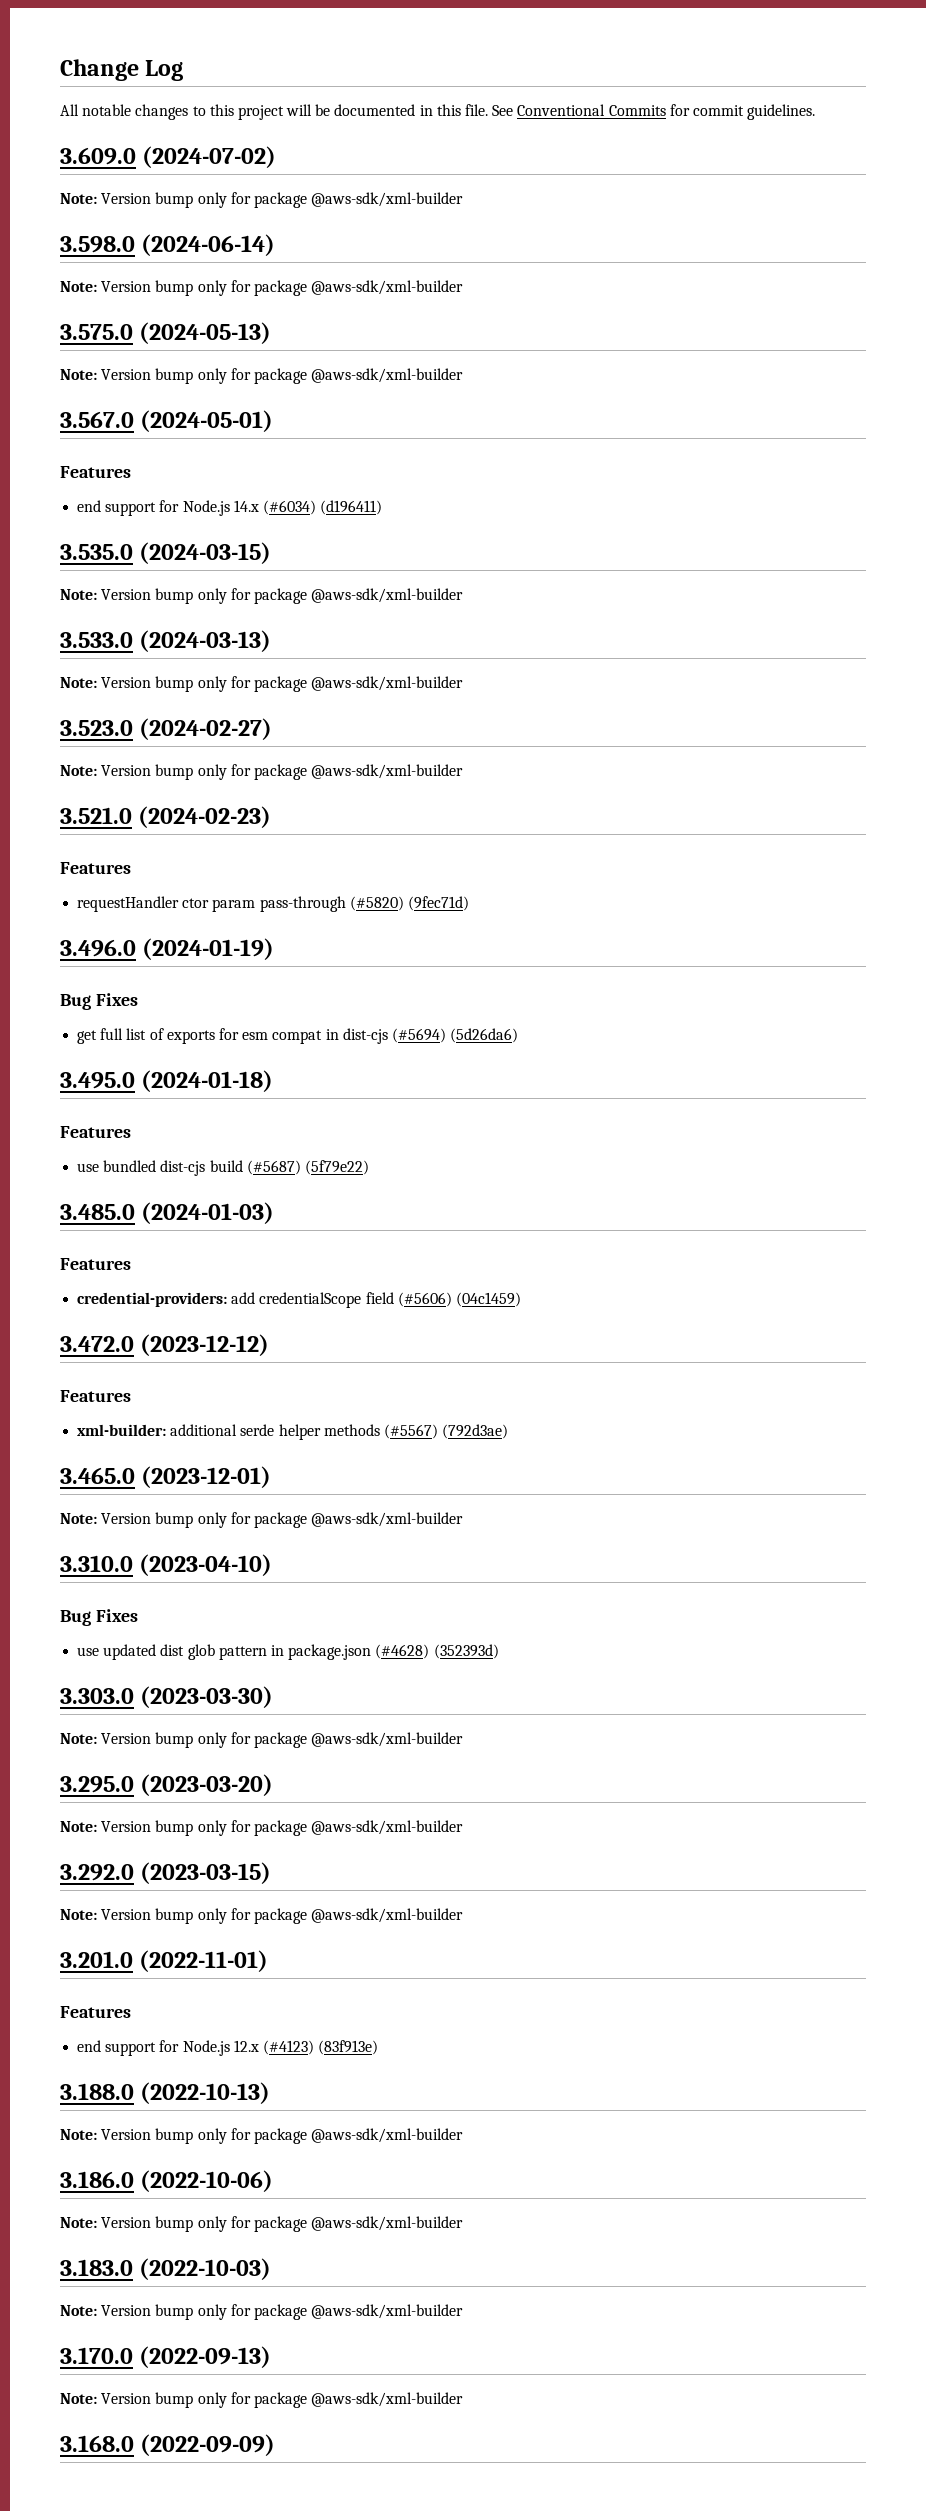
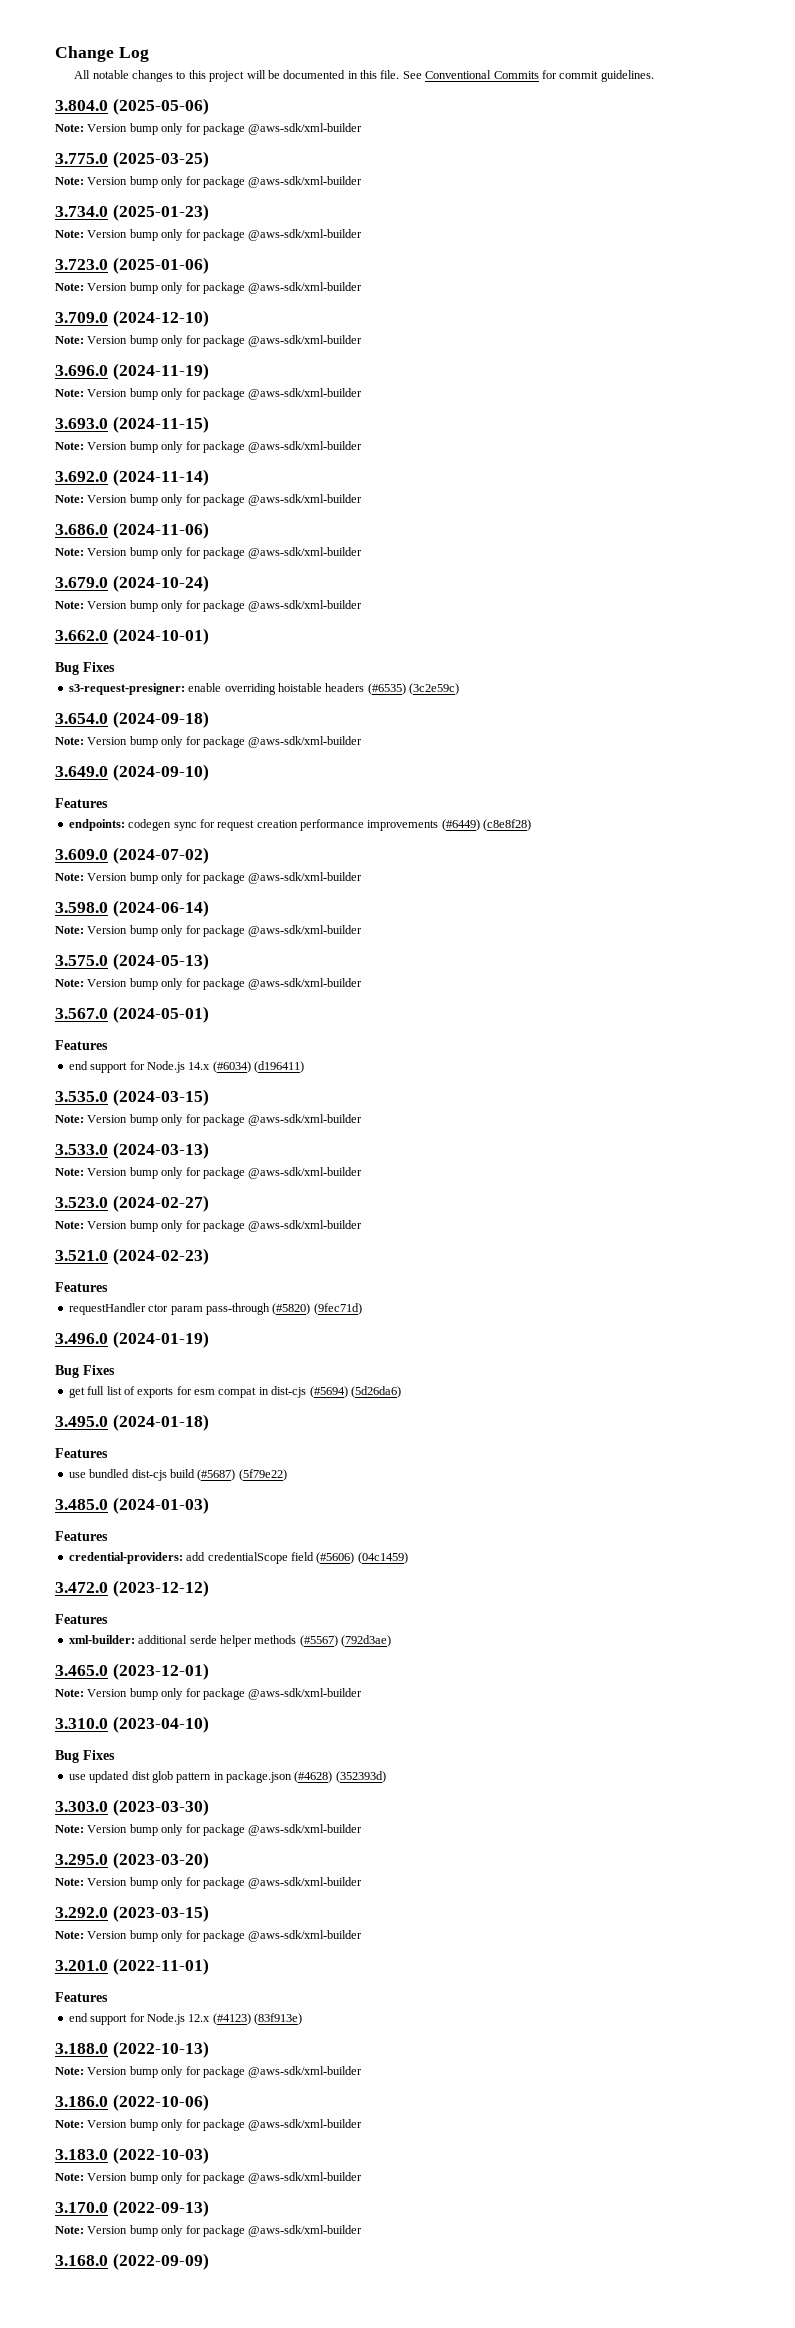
(816, 112) none -> [55,98,209,115] [55,123,363,135] [55,151,209,168] [55,176,363,188] [55,204,209,221] [55,229,363,241] [55,257,209,274] [55,282,363,294] [55,310,209,327] [55,335,363,347] [55,363,209,380] [55,388,363,400] [55,416,209,433] [55,441,363,453] [55,469,209,486] [55,494,363,506] [55,522,209,539] [55,547,363,559] [55,575,209,592] [55,600,363,612] [55,628,209,645] [55,662,115,675] [68,683,459,695] [55,711,209,728] [55,736,363,748] [55,764,209,781] [55,798,108,808] [68,819,532,831] // 3.804.0 (2025-05-06) // Note: Version bump only for package @aws-sdk/xml-builder // 3.775.0 (2025-03-25) // Note: Version bump only for package @aws-sdk/xml-builder // 3.734.0 (2025-01-23) // Note: Version bump only for package @aws-sdk/xml-builder // 3.723.0 (2025-01-06) // Note: Version bump only for package @aws-sdk/xml-builder // 3.709.0 (2024-12-10) // Note: Version bump only for package @aws-sdk/xml-builder // 3.696.0 (2024-11-19) // Note: Version bump only for package @aws-sdk/xml-builder // 3.693.0 (2024-11-15) // Note: Version bump only for package @aws-sdk/xml-builder // 3.692.0 (2024-11-14) // Note: Version bump only for package @aws-sdk/xml-builder // 3.686.0 (2024-11-06) // Note: Version bump only for package @aws-sdk/xml-builder // 3.679.0 (2024-10-24) // Note: Version bump only for package @aws-sdk/xml-builder // 3.662.0 (2024-10-01) // Bug Fixes // s3-request-presigner: enable overriding hoistable headers (#6535) (3c2e59c) // 3.654.0 (2024-09-18) // Note: Version bump only for package @aws-sdk/xml-builder // 3.649.0 (2024-09-10) // Features // endpoints: codegen sync for request creation performance improvements (#6449) (c8e8f28)

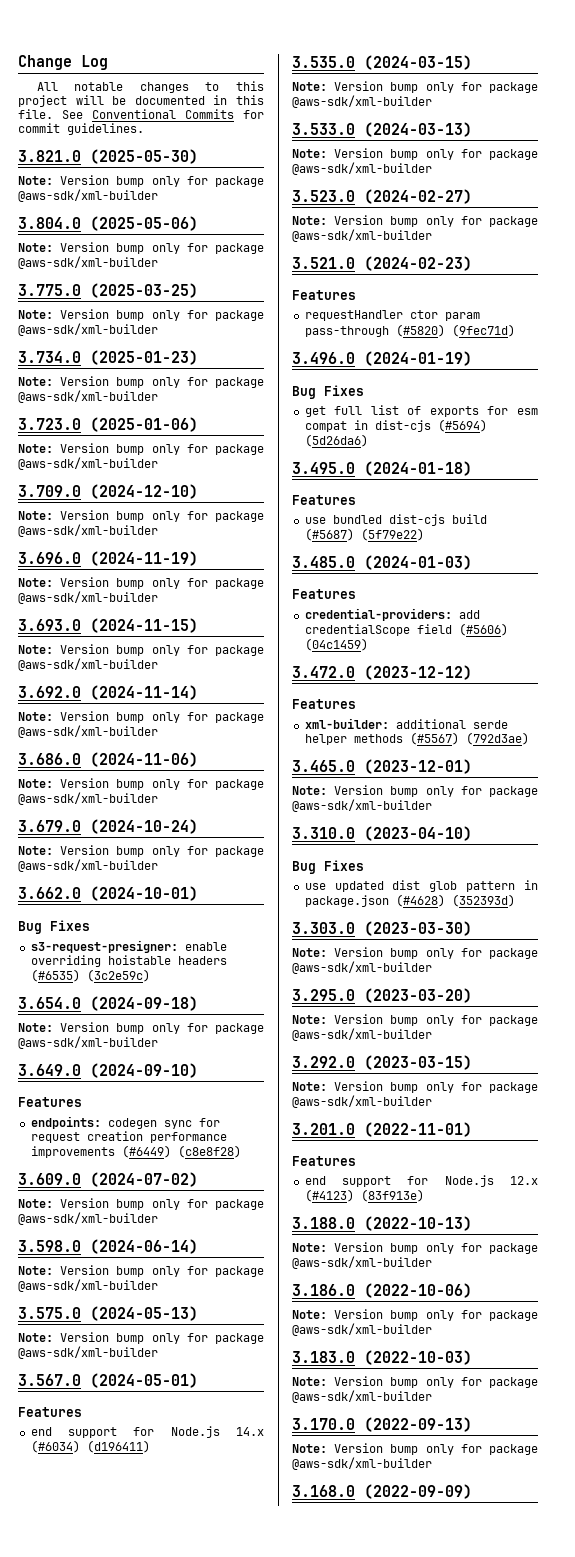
(654, 76) none -> [18,149,198,164] [18,175,264,187] [18,189,158,202] // 3.821.0 (2025-05-30) // Note: Version bump only for package @aws-sdk/xml-builder

